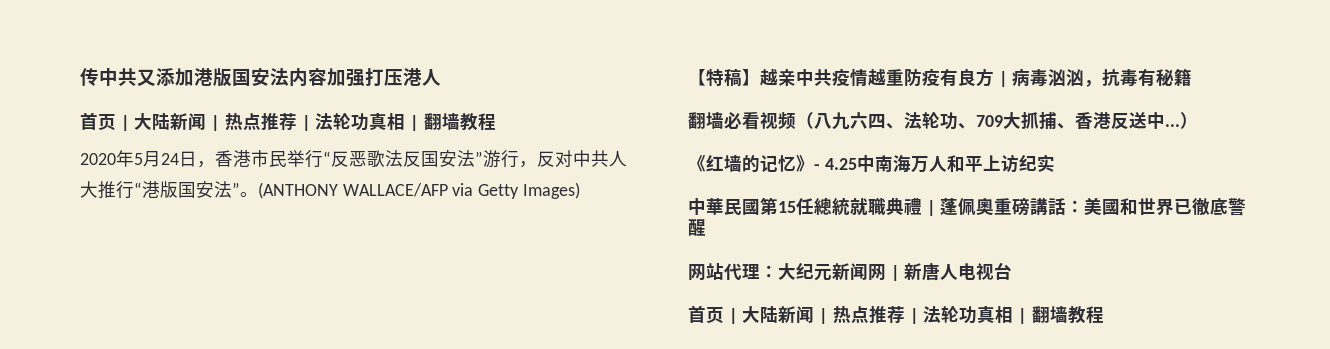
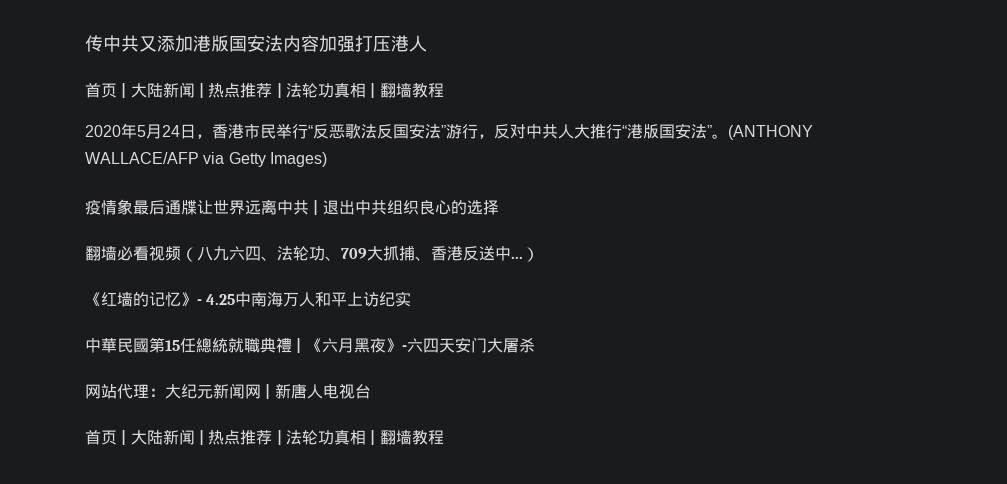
[688,68,1193,87] 【特稿】越亲中共疫情越重防疫有良方 | 病毒汹汹，抗毒有秘籍 -> [85,199,499,215] 疫情象最后通牒让世界远离中共 | 退出中共组织良心的选择
[940,197,1247,216] [688,219,706,236] 蓬佩奧重磅講話：美國和世界已徹底警醒 -> [305,337,535,353] 《六月黑夜》-六四天安门大屠杀

